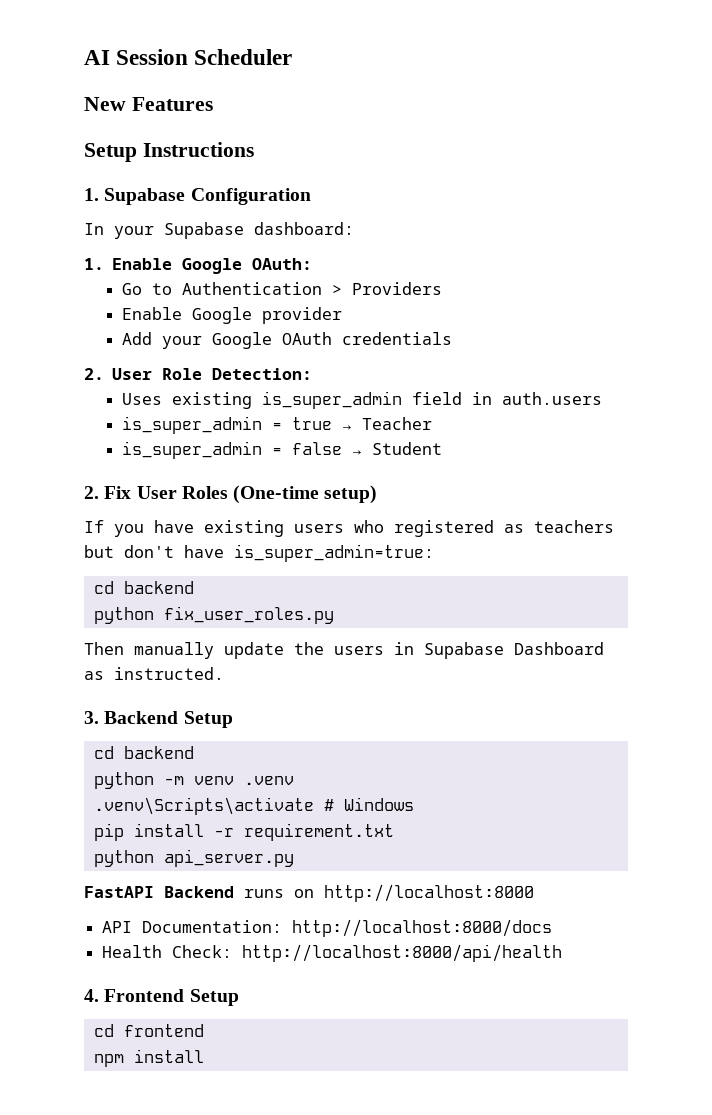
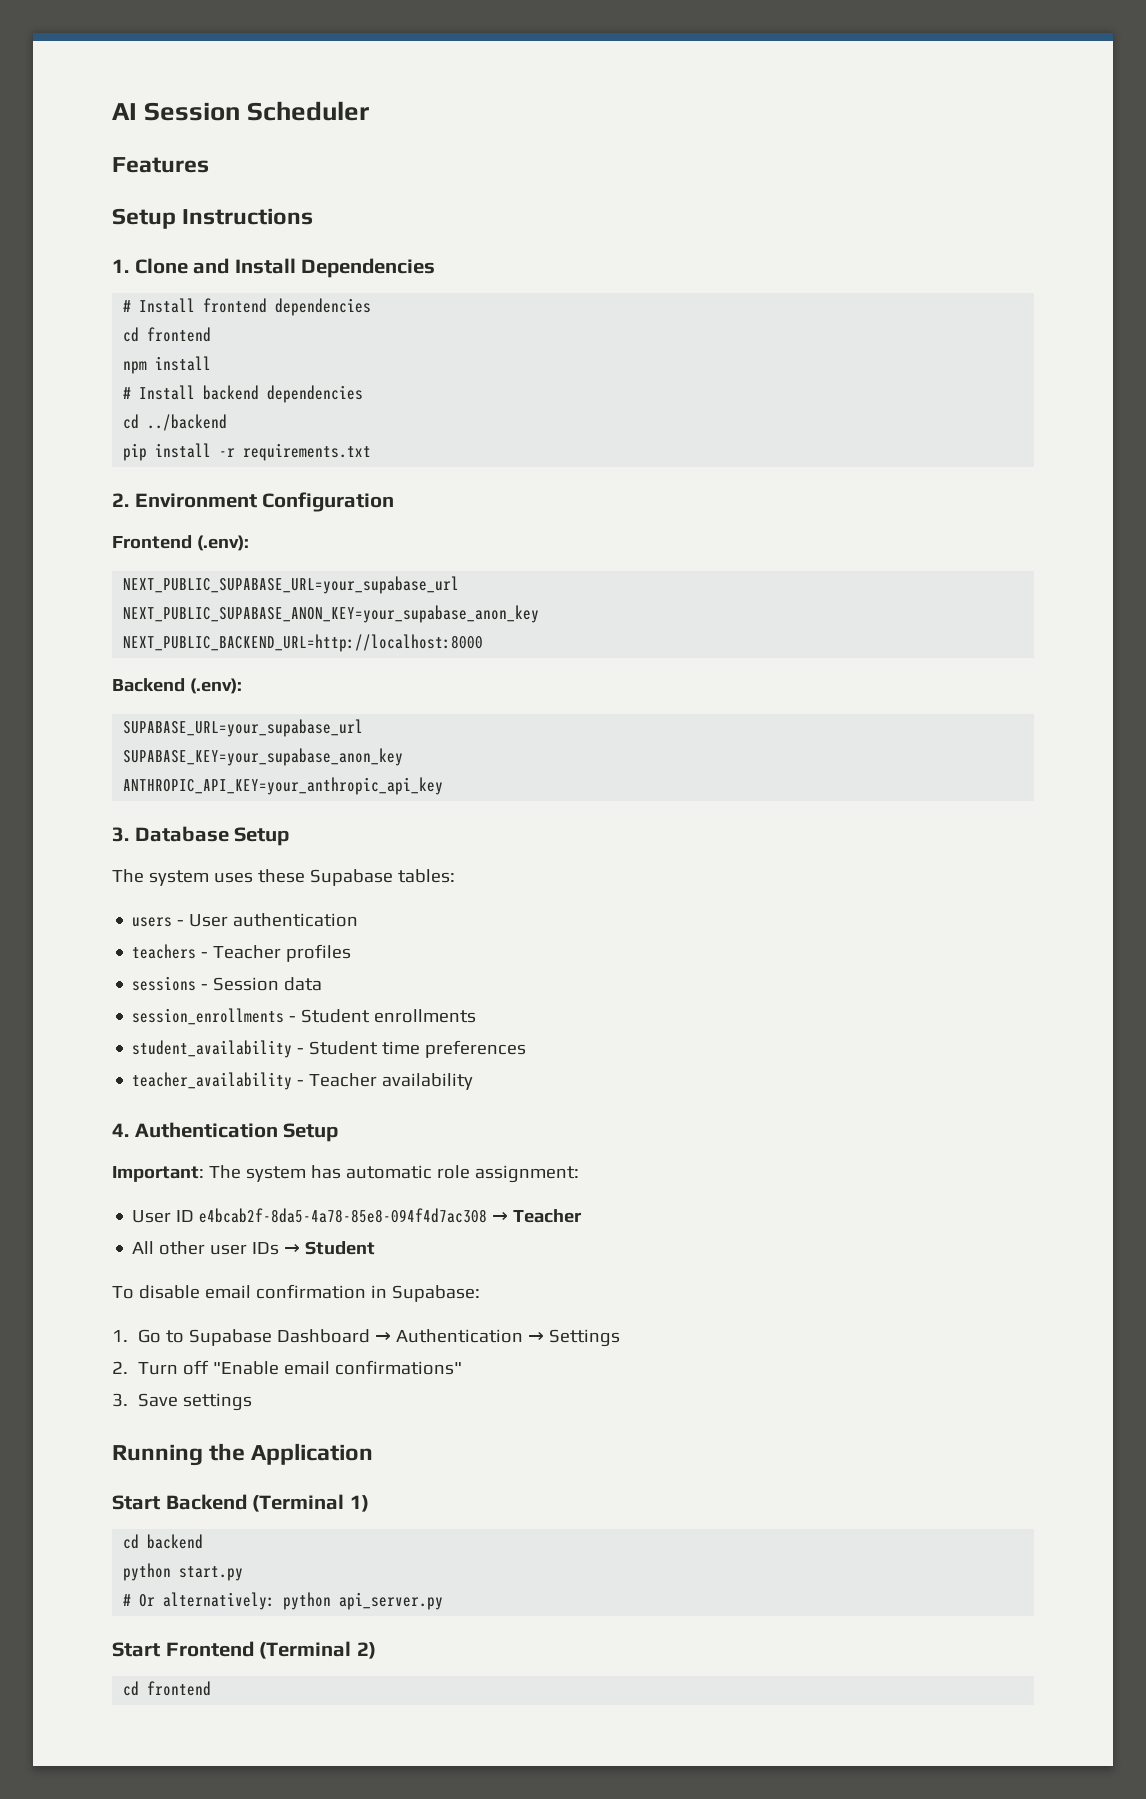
[84,97,126,111] New -> (370, 111) none
[104,188,311,205] [84,222,354,239] [84,258,313,274] [121,282,442,295] [121,307,342,324] [121,332,452,349] [84,368,313,380] [121,391,602,409] [121,416,432,434] [121,441,442,459] [84,485,378,504] [84,520,614,537] [84,544,434,562] [93,581,194,594] [93,606,334,624] [84,642,604,659] [84,667,224,680] [84,711,233,728] [93,746,194,759] [93,772,294,789] [93,797,414,815] [93,823,394,841] [93,849,294,867] [84,884,534,902] [102,919,553,937] [102,944,563,962] [84,989,239,1006] [93,1024,204,1037] [93,1049,204,1067] Supabase Configuration // In your Supabase dashboard: // 1. Enable Google OAuth: // Go to Authentication > Providers // Enable Google provider // Add your Google OAuth credentials // 2. User Role Detection: // Uses existing is_super_admin field in auth.users // is_super_admin = true → Teacher // is_super_admin = false → Student // 2. Fix User Roles (One-time setup) // If you have existing users who registered as teachers but don't have is_super_admin=true: // cd backend // python fix_user_roles.py // Then manually update the users in Supabase Dashboard as instructed. // 3. Backend Setup // cd backend // python -m venv .venv // .venv\Scripts\activate # Windows // pip install -r requirement.txt // python api_server.py // FastAPI Backend runs on http://localhost:8000 // API Documentation: http://localhost:8000/docs // Health Check: http://localhost:8000/api/health // 4. Frontend Setup // cd frontend // npm install -> [134,258,436,278] [123,298,372,316] [123,327,212,342] [123,356,212,374] [123,385,364,403] [123,414,228,431] [123,443,372,461] [112,492,395,512] [112,535,249,551] [123,576,460,594] [123,605,540,623] [123,634,484,652] [112,678,242,694] [123,719,364,737] [123,748,404,766] [123,777,444,795] [112,826,290,846] [112,869,455,886] [132,913,359,927] [132,944,352,962] [132,976,323,991] [132,1008,477,1025] [132,1040,527,1058] [132,1072,474,1090] [112,1122,339,1142] [112,1165,579,1183] [132,1208,583,1223] [132,1241,376,1255] [112,1284,480,1302] [112,1329,620,1347] [112,1360,462,1375] [112,1393,252,1411] [112,1443,374,1466] [112,1494,369,1512] [123,1534,204,1549] [123,1563,244,1581] [123,1592,444,1610] [112,1641,376,1659] [123,1681,212,1696] Clone and Install Dependencies // # Install frontend dependencies // cd frontend // npm install // # Install backend dependencies // cd ../backend // pip install -r requirements.txt // 2. Environment Configuration // Frontend (.env): // NEXT_PUBLIC_SUPABASE_URL=your_supabase_url // NEXT_PUBLIC_SUPABASE_ANON_KEY=your_supabase_anon_key // NEXT_PUBLIC_BACKEND_URL=http://localhost:8000 // Backend (.env): // SUPABASE_URL=your_supabase_url // SUPABASE_KEY=your_supabase_anon_key // ANTHROPIC_API_KEY=your_anthropic_api_key // 3. Database Setup // The system uses these Supabase tables: // users - User authentication // teachers - Teacher profiles // sessions - Session data // session_enrollments - Student enrollments // student_availability - Student time preferences // teacher_availability - Teacher availability // 4. Authentication Setup // Important: The system has automatic role assignment: // User ID e4bcab2f-8da5-4a78-85e8-094f4d7ac308 → Teacher // All other user IDs → Student // To disable email confirmation in Supabase: // 1. Go to Supabase Dashboard → Authentication → Settings // 2. Turn off "Enable email confirmations" // 3. Save settings // Running the Application // Start Backend (Terminal 1) // cd backend // python start.py // # Or alternatively: python api_server.py // Start Frontend (Terminal 2) // cd frontend

